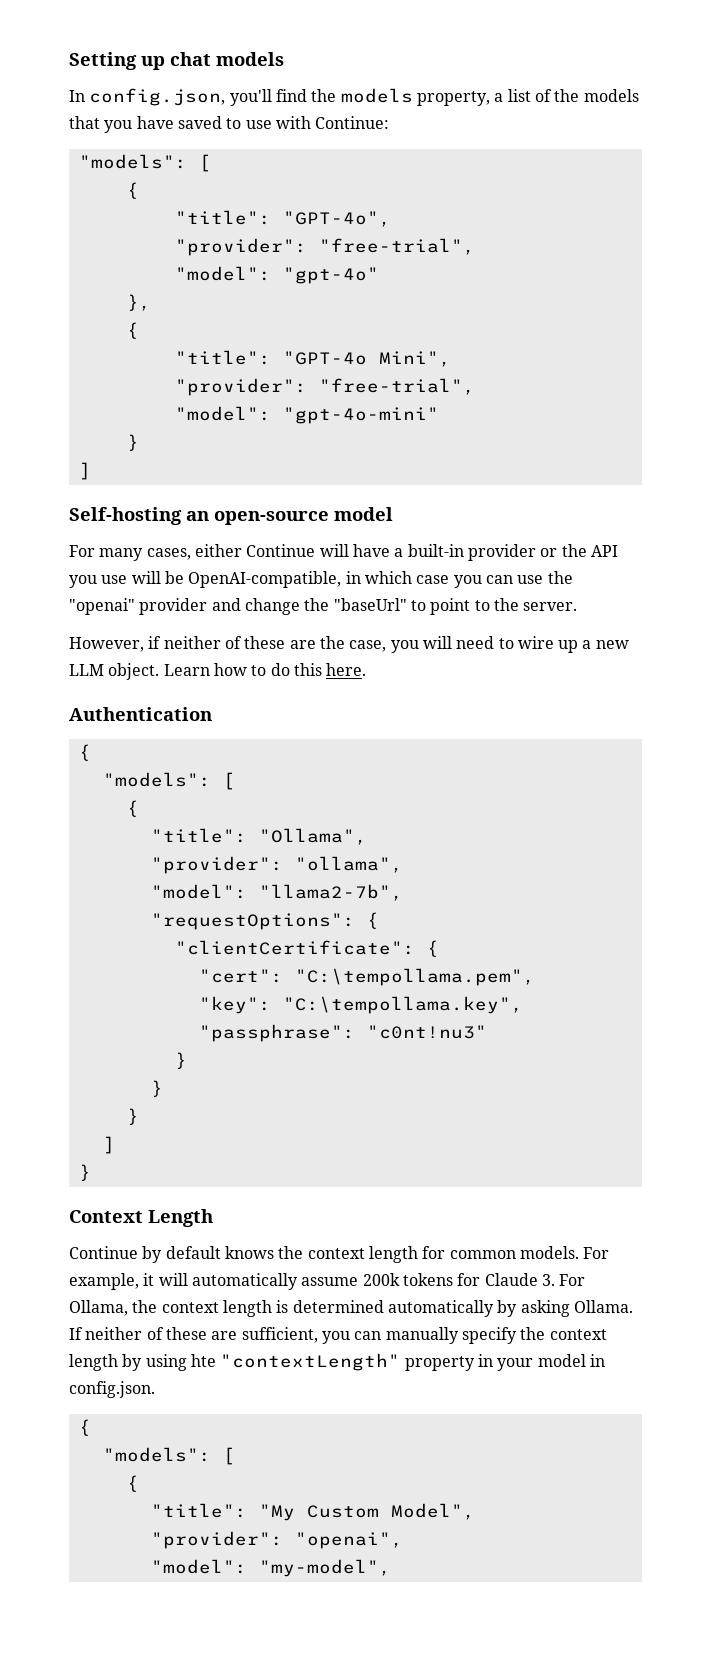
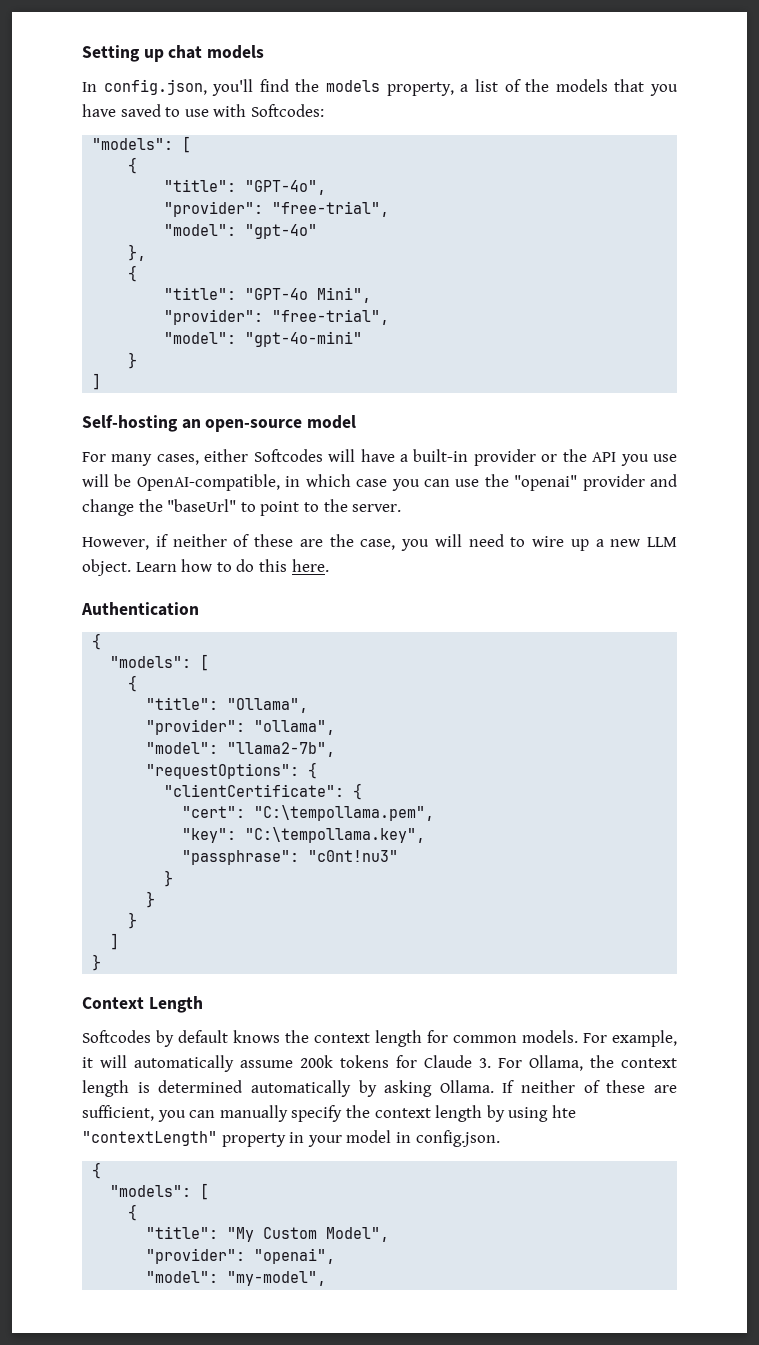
[315,116,390,129] Continue: -> [250,104,324,117] Softcodes:
[246,544,316,557] Continue -> [253,449,323,462] Softcodes
[69,1246,138,1259] Continue -> [82,1030,151,1043] Softcodes

